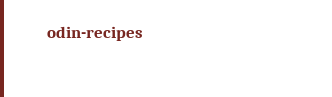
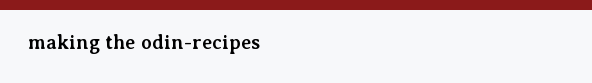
(47, 33) none -> [28,34,136,54] making the

